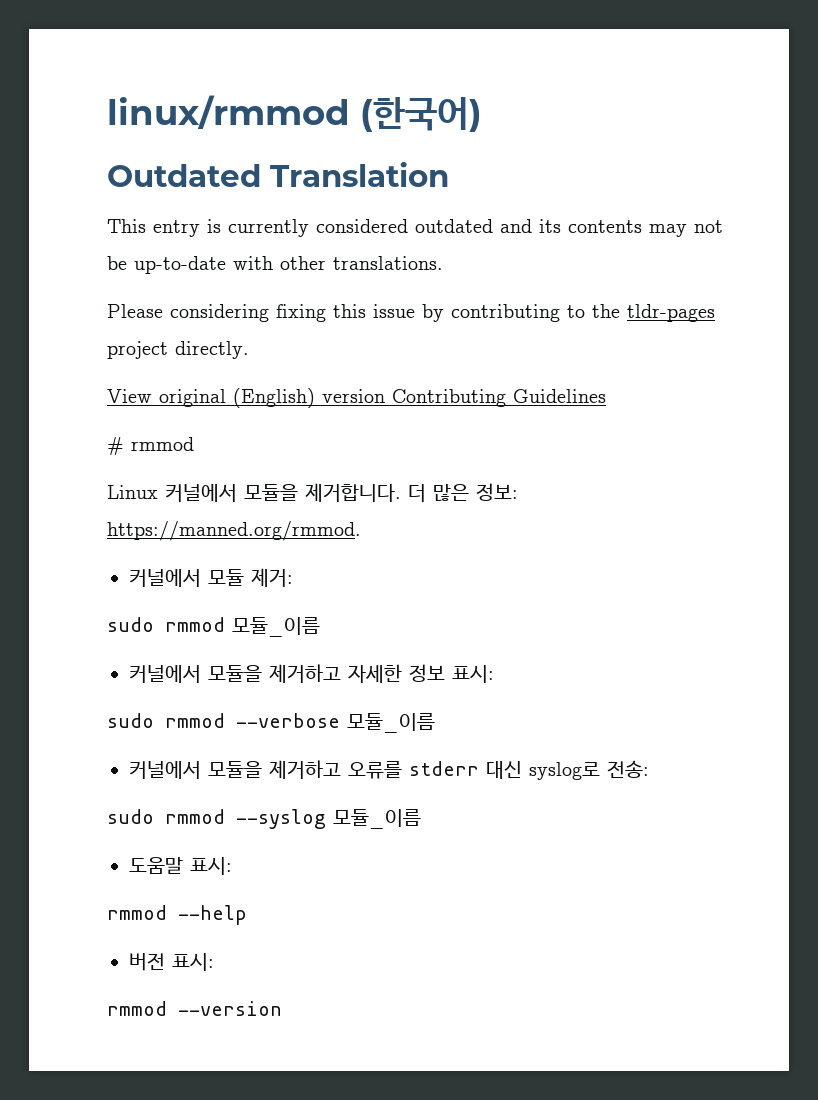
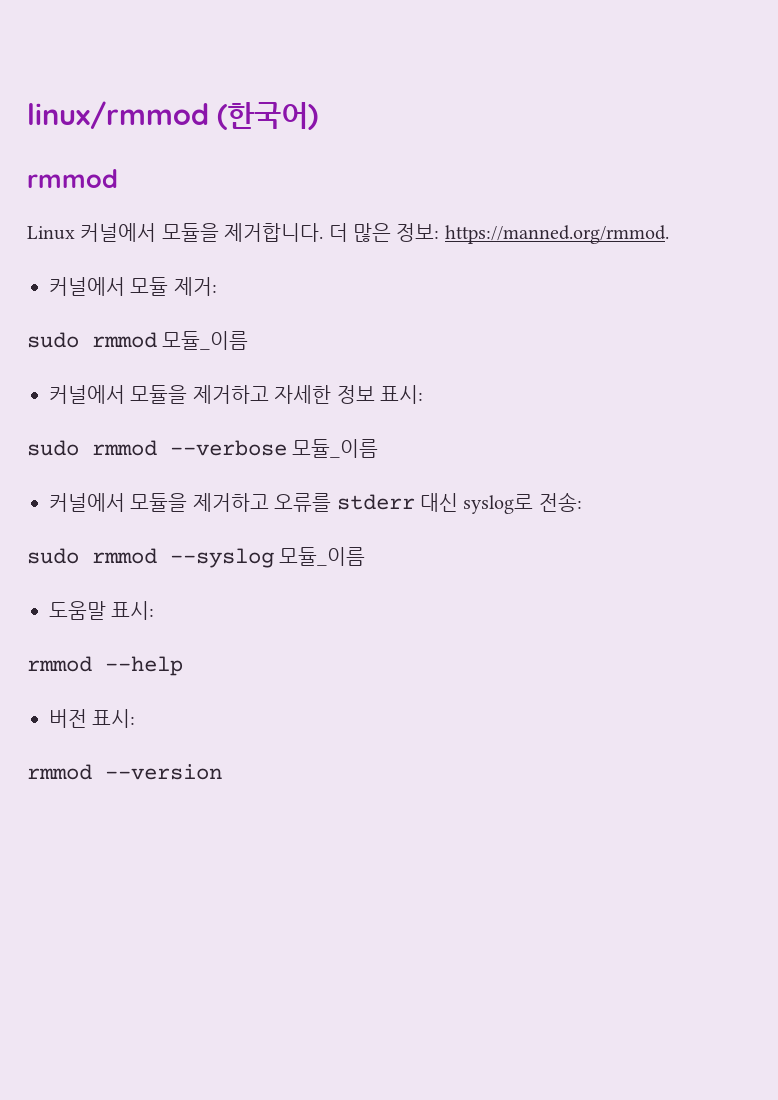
[107,162,449,187] [107,219,723,237] [107,256,443,274] [107,304,715,322] [107,341,249,359] [107,388,606,408] [107,437,124,455] Outdated Translation // This entry is currently considered outdated and its contents may not be up-to-date with other translations. // Please considering fixing this issue by contributing to the tldr-pages project directly. // View original (English) version Contributing Guidelines // # -> (318, 116) none

